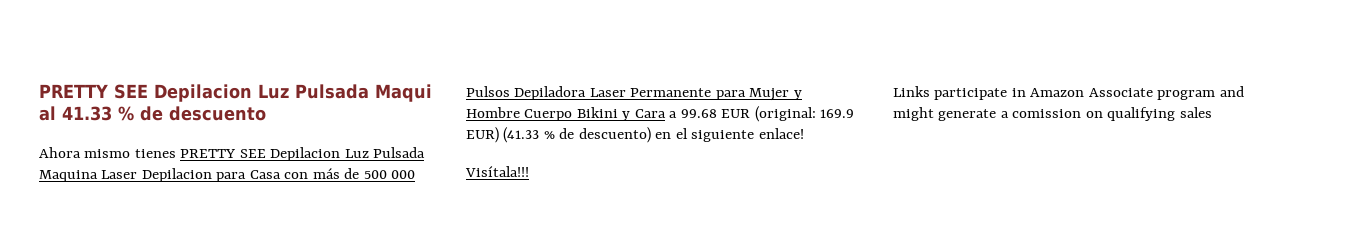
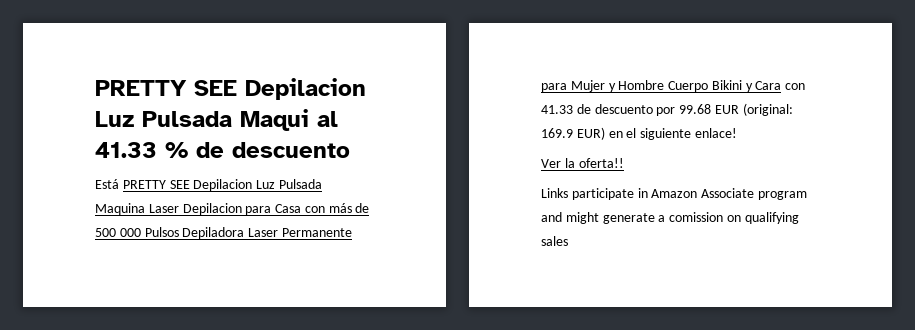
[39,147,176,158] Ahora mismo tienes -> [95,179,119,189] Está
[669,111,678,118] a -> [785,83,806,90] [541,104,676,116] con 41.33 de descuento por
[503,127,651,143] (41.33 % de descuento) -> (605, 133) none
[465,166,529,177] Visítala!!! -> [541,158,624,168] Ver la oferta!!

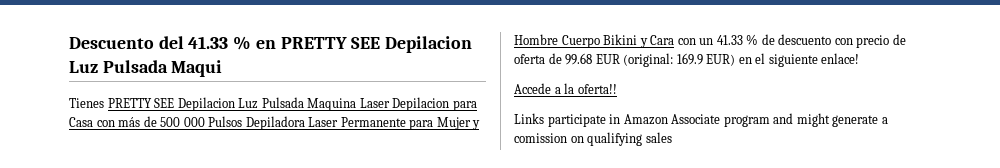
(95, 88) none -> [69,36,276,50] Descuento del 41.33 % en
[317,111,338,127] [95,142,350,158] [95,179,119,189] al 41.33 % de descuento // Está -> [69,98,104,108] // Tienes
[541,104,676,116] 41.33 de descuento por -> [699,34,906,48] [514,53,562,64] un 41.33 % de descuento con precio de oferta de
[541,159,561,168] Ver -> [514,83,561,94] Accede a

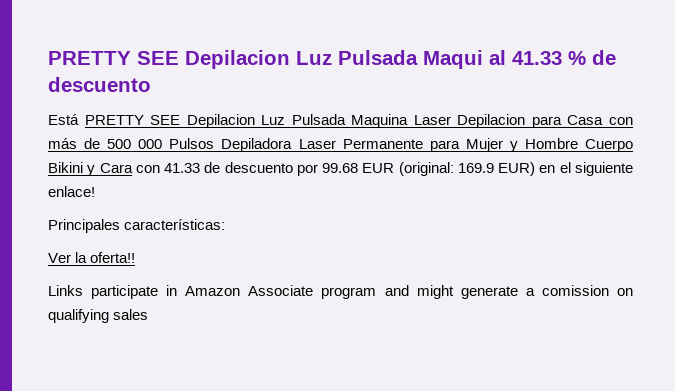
[69,36,276,50] Descuento del 41.33 % en -> (48, 58) none
[69,98,104,108] // Tienes -> [489,50,616,65] [48,77,151,92] [48,114,79,125] al 41.33 % de descuento // Está
[699,34,906,48] [514,53,562,64] un 41.33 % de descuento con precio de oferta de -> [164,162,318,176] 41.33 de descuento por
[514,83,561,94] Accede a -> [48,219,226,233] [48,253,71,263] Principales características: // Ver

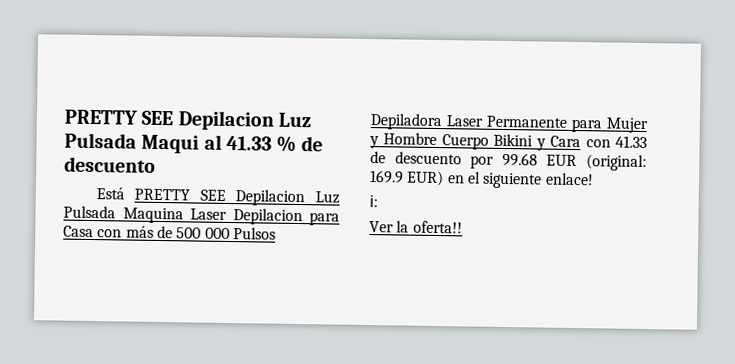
[48,219,226,233] Principales características: -> [369,195,378,208] ℹ:
[48,285,634,299] [48,309,149,323] // Links participate in Amazon Associate program and might generate a comission on qualifying sales -> (463, 227) none

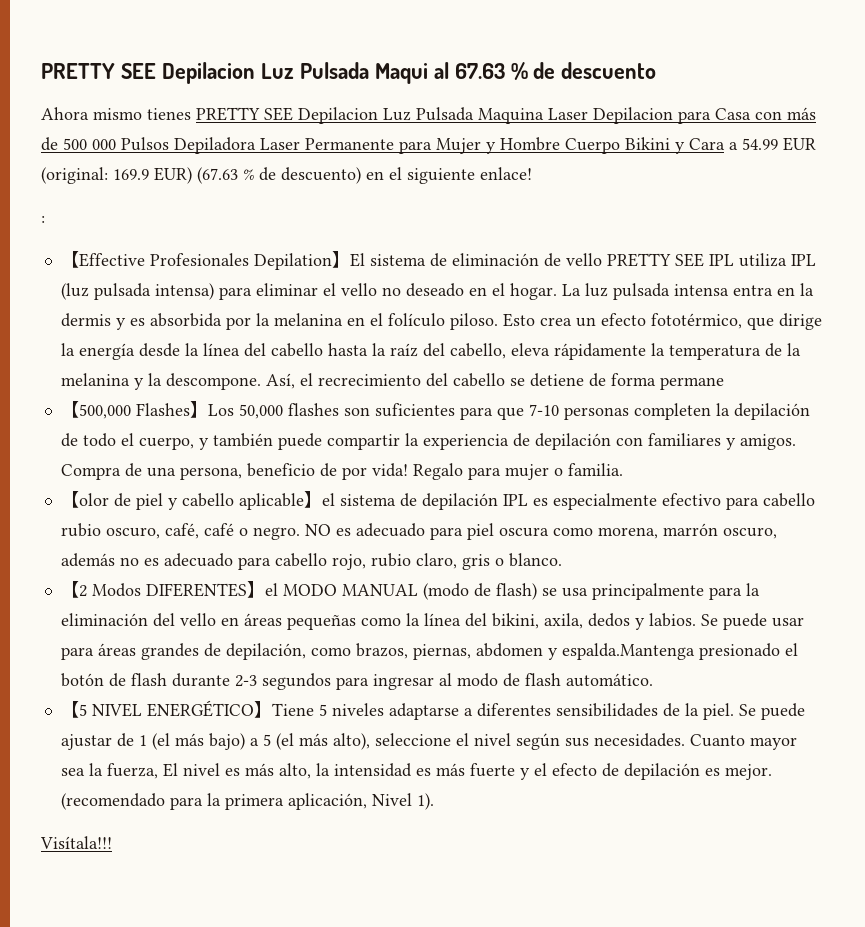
[225,135,272,151] 41.33 -> [454,63,505,79] 67.63
[95,187,125,200] Está -> [41,107,191,120] Ahora mismo tienes
[585,135,647,149] [370,151,647,172] [369,170,594,189] [369,195,378,208] [369,220,463,234] con 41.33 de descuento por 99.68 EUR (original: 169.9 EUR) en el siguiente enlace! // ℹ: // Ver la oferta!! -> [729,137,816,151] [41,167,532,184] [41,216,45,223] [60,251,816,270] [60,283,814,300] [60,313,822,330] [60,343,801,360] [60,373,724,390] [60,401,810,420] [60,433,796,450] [60,463,623,480] [60,491,815,510] [60,523,777,540] [60,553,562,570] [60,581,760,600] [60,613,804,630] [60,643,798,660] [60,673,653,690] [60,700,805,720] [60,733,797,750] [60,763,772,780] [60,793,434,810] [40,836,112,849] a 54.99 EUR (original: 169.9 EUR) (67.63 % de descuento) en el siguiente enlace! // : // 【Effective Profesionales Depilation】El sistema de eliminación de vello PRETTY SEE IPL utiliza IPL (luz pulsada intensa) para eliminar el vello no deseado en el hogar. La luz pulsada intensa entra en la dermis y es absorbida por la melanina en el folículo piloso. Esto crea un efecto fototérmico, que dirige la energía desde la línea del cabello hasta la raíz del cabello, eleva rápidamente la temperatura de la melanina y la descompone. Así, el recrecimiento del cabello se detiene de forma permane // 【500,000 Flashes】Los 50,000 flashes son suficientes para que 7-10 personas completen la depilación de todo el cuerpo, y también puede compartir la experiencia de depilación con familiares y amigos. Compra de una persona, beneficio de por vida! Regalo para mujer o familia. // 【olor de piel y cabello aplicable】el sistema de depilación IPL es especialmente efectivo para cabello rubio oscuro, café, café o negro. NO es adecuado para piel oscura como morena, marrón oscuro, además no es adecuado para cabello rojo, rubio claro, gris o blanco. // 【2 Modos DIFERENTES】el MODO MANUAL (modo de flash) se usa principalmente para la eliminación del vello en áreas pequeñas como la línea del bikini, axila, dedos y labios. Se puede usar para áreas grandes de depilación, como brazos, piernas, abdomen y espalda.Mantenga presionado el botón de flash durante 2-3 segundos para ingresar al modo de flash automático. // 【5 NIVEL ENERGÉTICO】Tiene 5 niveles adaptarse a diferentes sensibilidades de la piel. Se puede ajustar de 1 (el más bajo) a 5 (el más alto), seleccione el nivel según sus necesidades. Cuanto mayor sea la fuerza, El nivel es más alto, la intensidad es más fuerte y el efecto de depilación es mejor. (recomendado para la primera aplicación, Nivel 1). // Visítala!!!

